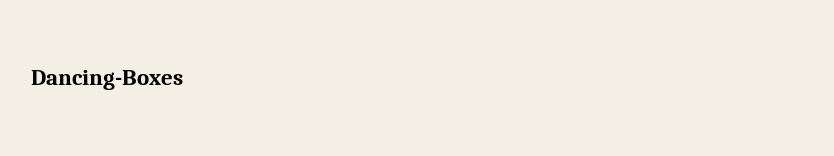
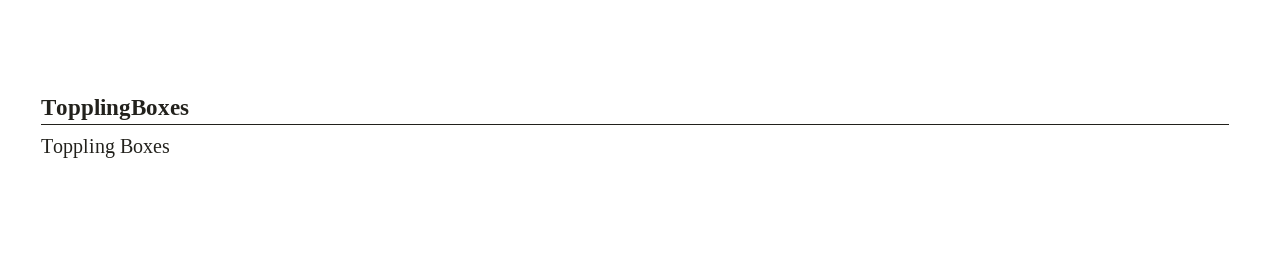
[31,70,183,90] Dancing-Boxes -> [41,99,189,120] [41,139,171,158] TopplingBoxes // Toppling Boxes

